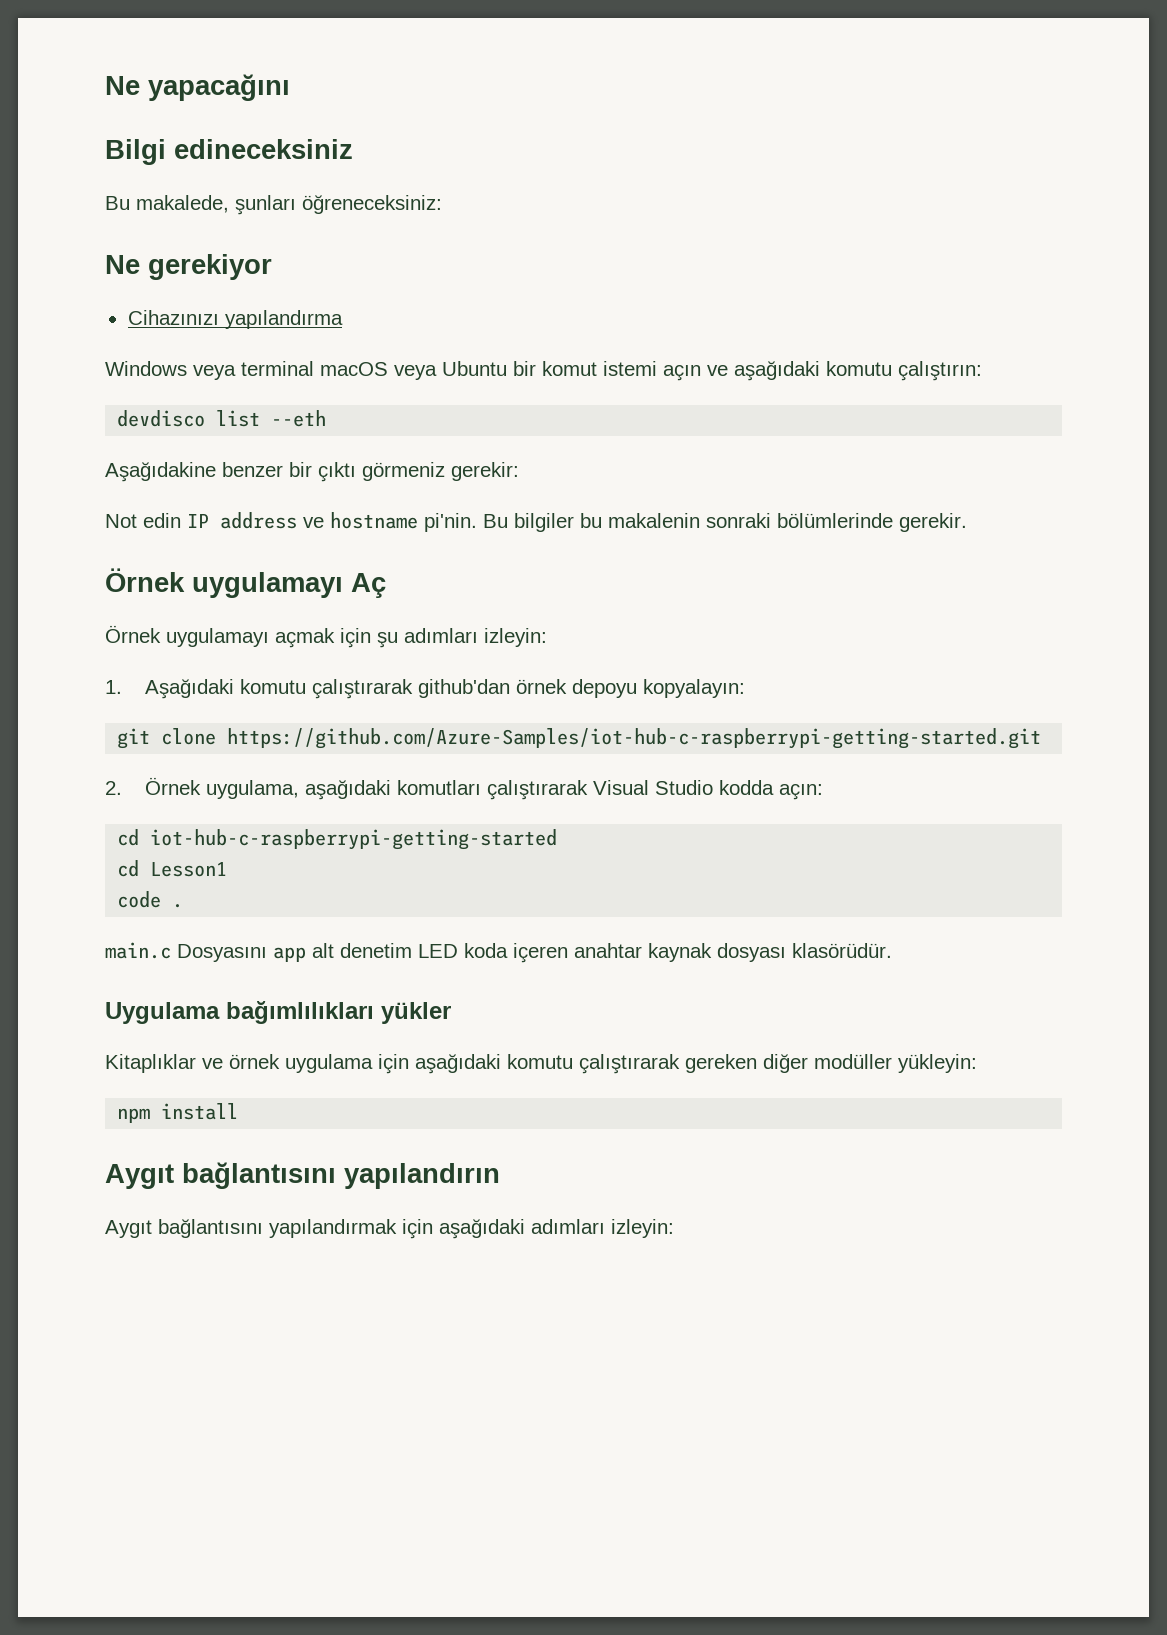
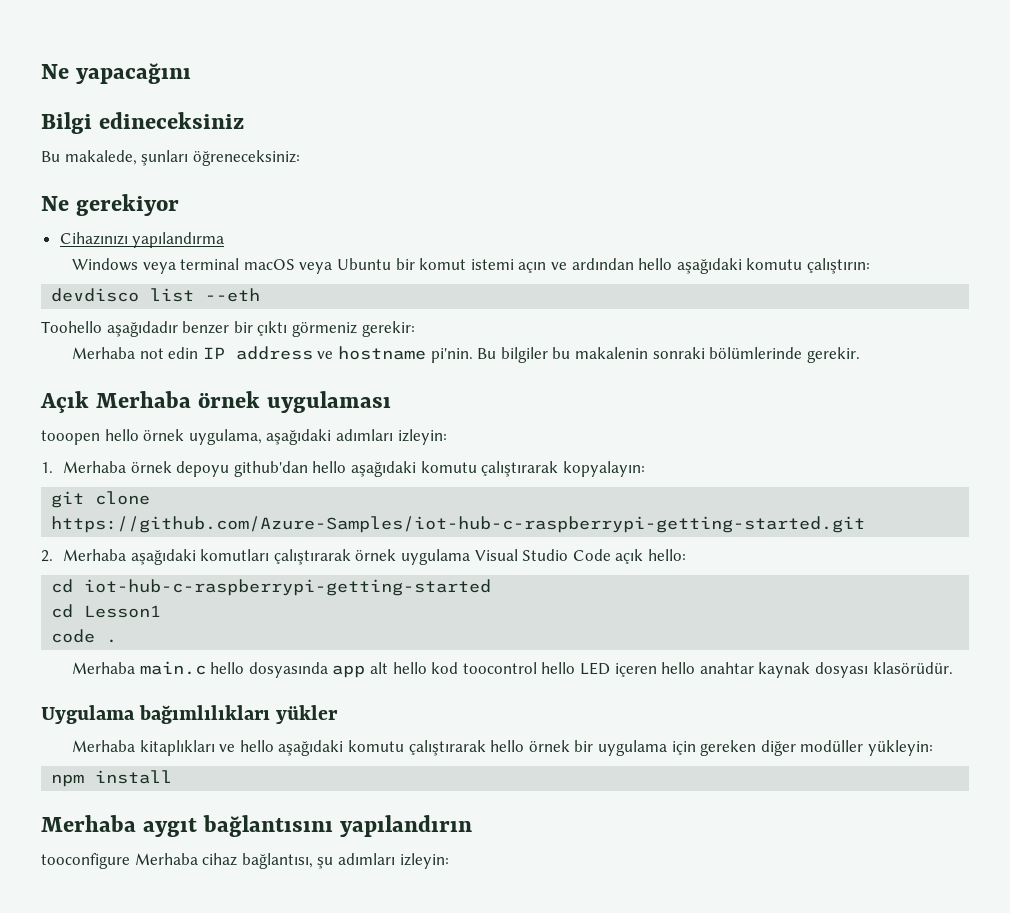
(728, 370) none -> [571,258,673,270] ardından hello
[105,462,216,482] Aşağıdakine -> [41,321,178,337] Toohello aşağıdadır
[105,514,137,528] Not -> [72,347,164,359] Merhaba not
[105,568,386,598] [105,625,547,648] [105,679,638,699] Örnek uygulamayı Aç // Örnek uygulamayı açmak için şu adımları izleyin: // 1. Aşağıdaki komutu çalıştırarak github'dan örnek depoyu -> [40,391,392,413] [41,429,447,445] [41,461,559,477] Açık Merhaba örnek uygulaması // tooopen hello örnek uygulama, aşağıdaki adımları izleyin: // 1. Merhaba örnek depoyu github'dan hello aşağıdaki komutu çalıştırarak
[145,777,300,799] Örnek uygulama, -> [63,549,127,561] Merhaba
[593,780,824,800] Visual Studio kodda açın: -> [355,549,686,565] örnek uygulama Visual Studio Code açık hello:
[105,942,568,963] main.c Dosyasını app alt denetim LED koda içeren -> [72,661,696,678] Merhaba main.c hello dosyasında app alt hello kod toocontrol hello LED içeren hello
[105,1054,680,1074] Kitaplıklar ve örnek uygulama için aşağıdaki komutu çalıştırarak -> [72,740,696,756] Merhaba kitaplıkları ve hello aşağıdaki komutu çalıştırarak hello örnek bir uygulama için
[105,1164,174,1189] Aygıt -> [41,815,198,837] Merhaba aygıt
[105,1219,525,1239] Aygıt bağlantısını yapılandırmak için aşağıdaki -> [41,853,334,869] tooconfigure Merhaba cihaz bağlantısı, şu

